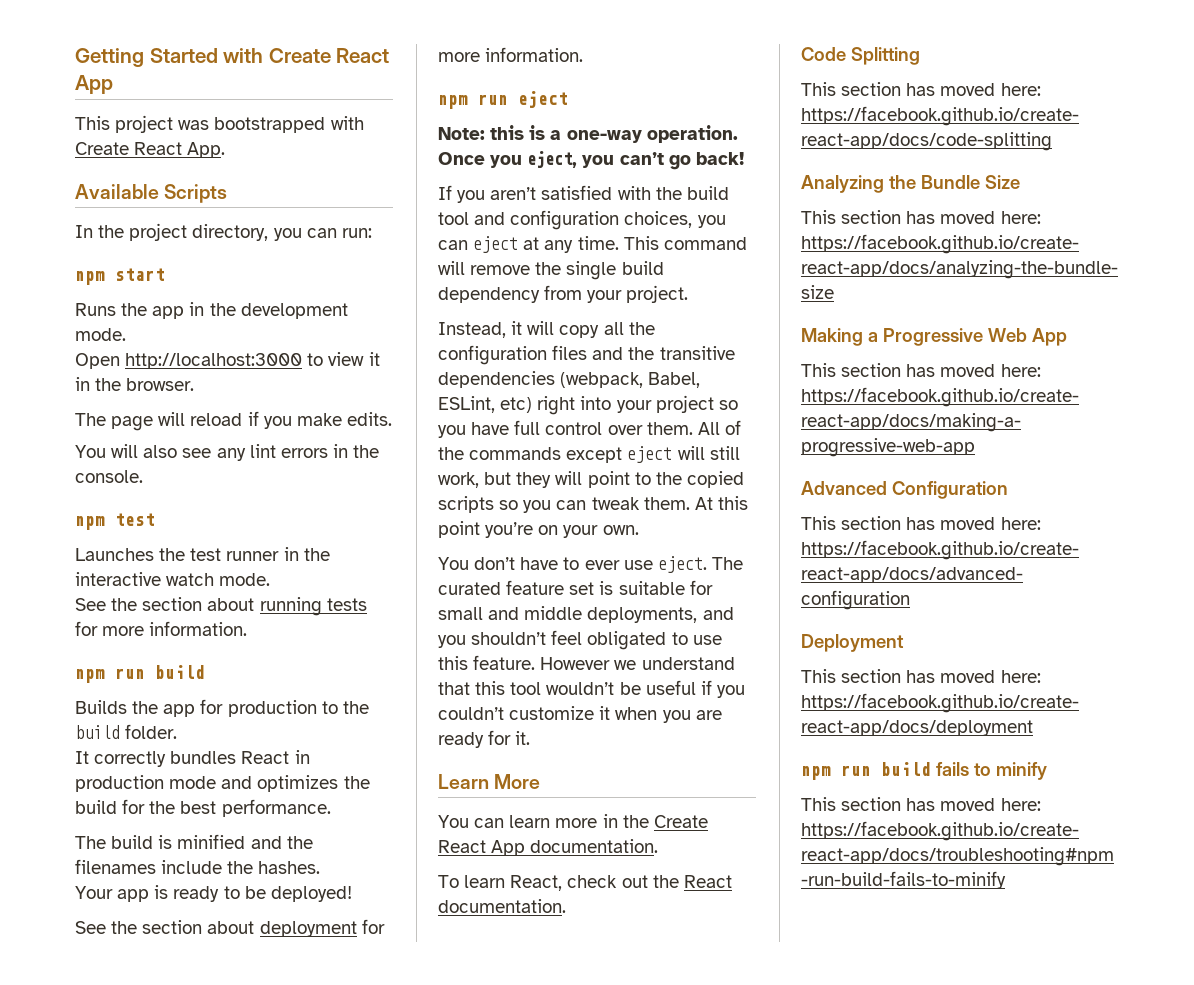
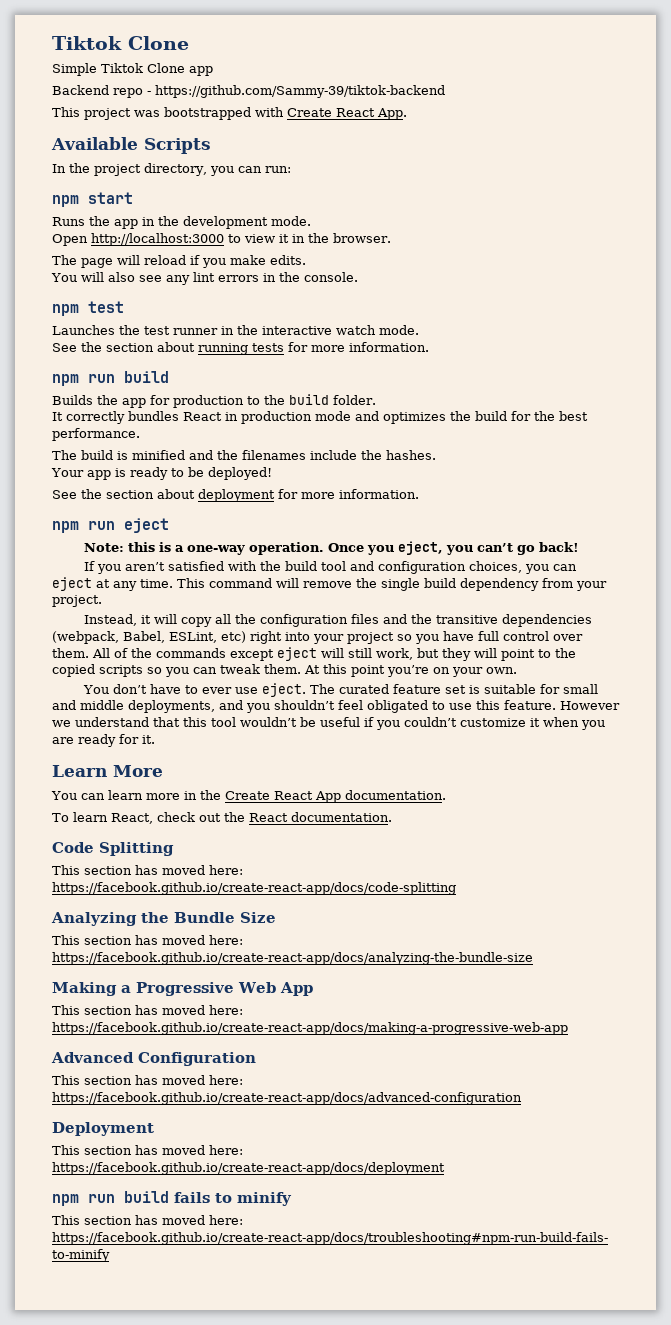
[75,48,390,67] [75,75,113,94] Getting Started with Create React App -> [52,36,189,50] [52,63,213,76] [52,85,445,98] Tiktok Clone // Simple Tiktok Clone app // Backend repo - https://github.com/Sammy-39/tiktok-backend

